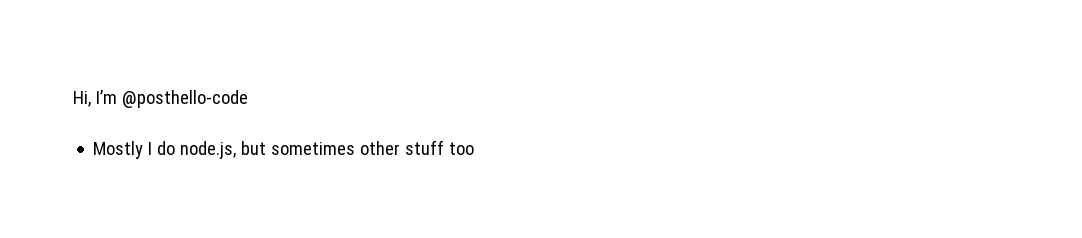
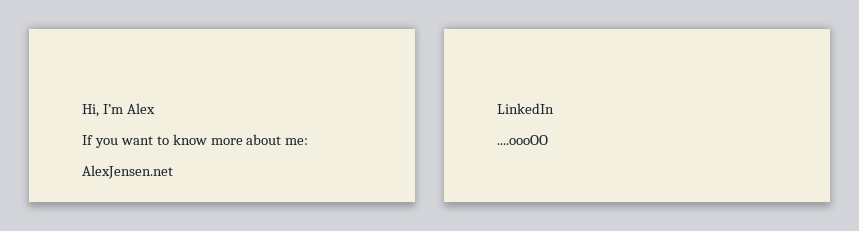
[121,90,248,108] [93,140,475,159] @posthello-code // Mostly I do node.js, but sometimes other stuff too -> [126,103,155,114] [82,134,309,148] [82,165,173,179] [497,103,554,114] [497,135,548,145] Alex // If you want to know more about me: // AlexJensen.net // LinkedIn // ....oooOO

